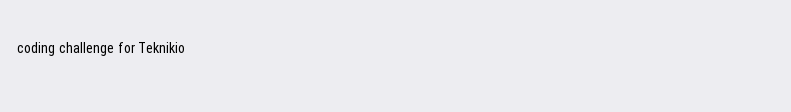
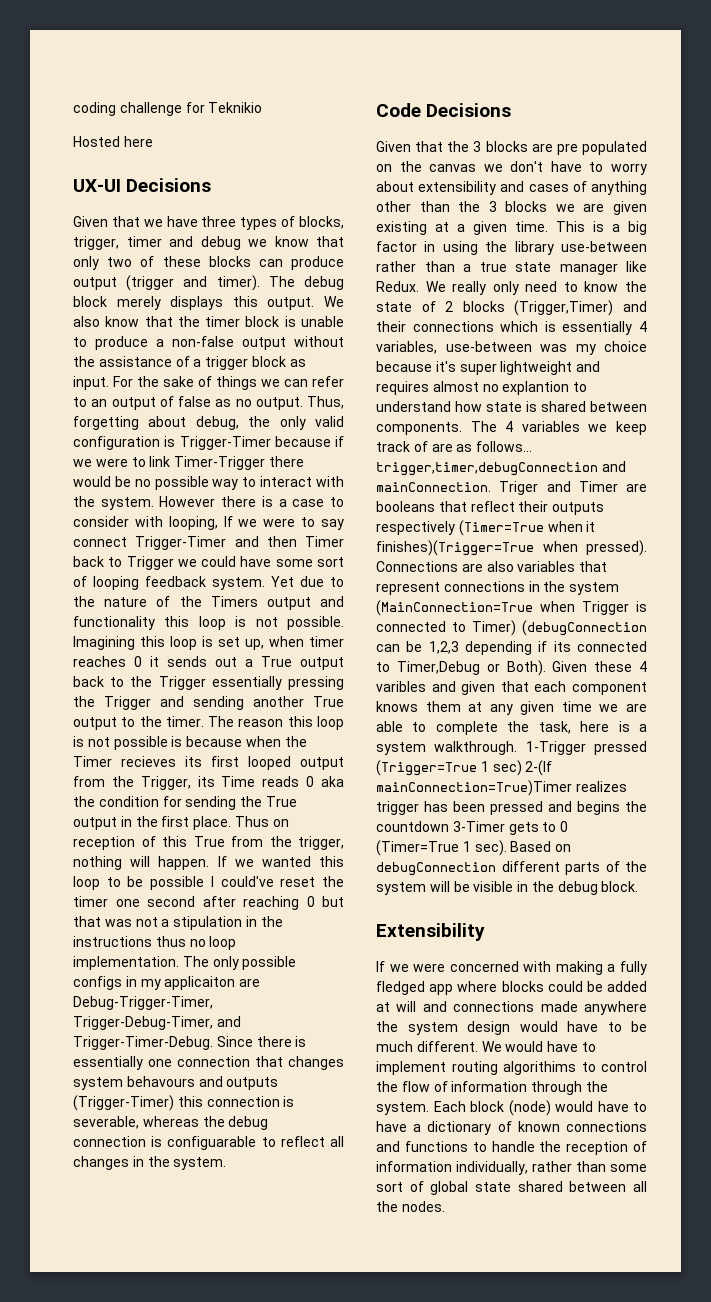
(186, 47) none -> [73,136,153,147] [73,178,212,192] [73,216,344,230] [73,236,344,250] [73,256,344,270] [73,275,344,291] [73,296,344,310] [73,316,344,327] [73,336,344,350] [73,356,306,370] [73,376,344,390] [73,396,344,410] [73,416,344,430] [73,436,344,450] [73,456,304,470] [73,476,344,490] [73,496,344,510] [73,516,344,530] [73,536,344,550] [73,556,344,570] [73,576,344,590] [73,596,344,610] [73,616,344,630] [73,636,344,650] [73,656,344,670] [73,676,345,690] [73,696,344,710] [73,716,344,730] [73,736,307,750] [73,756,344,770] [73,776,344,790] [73,796,297,810] [73,816,289,830] [73,836,344,850] [73,856,344,870] [73,876,344,890] [73,896,344,910] [73,916,283,930] [73,936,237,950] [73,956,297,970] [73,976,261,990] [73,996,213,1010] [73,1016,241,1030] [73,1036,307,1050] [73,1056,344,1070] [73,1076,279,1090] [73,1095,295,1111] [73,1116,269,1130] [73,1136,345,1150] [73,1156,227,1170] [376,103,512,117] [376,141,647,155] [376,161,647,175] [376,181,647,195] [376,201,647,215] [376,221,647,235] [376,241,647,255] [376,261,647,275] [376,281,647,295] [376,300,647,316] [376,321,647,335] [376,341,647,355] [376,361,601,375] [376,381,588,395] [376,401,647,412] [376,421,647,435] [376,441,533,452] [376,461,626,476] [376,481,647,495] [376,501,605,515] [376,520,596,536] [376,540,647,556] [376,561,608,572] [376,581,620,595] [376,600,647,616] [376,620,647,636] [376,641,647,655] [376,660,647,676] [376,681,647,695] [376,701,647,715] [376,721,647,735] [376,741,647,755] [376,760,553,776] [376,780,627,796] [376,801,647,815] [376,821,569,835] [376,840,572,856] [376,861,647,876] [376,881,639,895] [376,923,485,941] [376,961,647,975] [376,981,647,995] [376,1001,647,1015] [376,1021,647,1035] [376,1041,596,1052] [376,1061,647,1075] [376,1081,608,1095] [376,1100,647,1116] [376,1121,647,1135] [376,1141,647,1155] [376,1161,647,1175] [376,1181,647,1195] [376,1201,445,1212] // Hosted here // UX-UI Decisions // Given that we have three types of blocks, trigger, timer and debug we know that only two of these blocks can produce output (trigger and timer). The debug block merely displays this output. We also know that the timer block is unable to produce a non-false output without the assistance of a trigger block as input. For the sake of things we can refer to an output of false as no output. Thus, forgetting about debug, the only valid configuration is Trigger-Timer because if we were to link Timer-Trigger there would be no possible way to interact with the system. However there is a case to consider with looping, If we were to say connect Trigger-Timer and then Timer back to Trigger we could have some sort of looping feedback system. Yet due to the nature of the Timers output and functionality this loop is not possible. Imagining this loop is set up, when timer reaches 0 it sends out a True output back to the Trigger essentially pressing the Trigger and sending another True output to the timer. The reason this loop is not possible is because when the Timer recieves its first looped output from the Trigger, its Time reads 0 aka the condition for sending the True output in the first place. Thus on reception of this True from the trigger, nothing will happen. If we wanted this loop to be possible I could've reset the timer one second after reaching 0 but that was not a stipulation in the instructions thus no loop implementation. The only possible configs in my applicaiton are Debug-Trigger-Timer, Trigger-Debug-Timer, and Trigger-Timer-Debug. Since there is essentially one connection that changes system behavours and outputs (Trigger-Timer) this connection is severable, whereas the debug connection is configuarable to reflect all changes in the system. // Code Decisions // Given that the 3 blocks are pre populated on the canvas we don't have to worry about extensibility and cases of anything other than the 3 blocks we are given existing at a given time. This is a big factor in using the library use-between rather than a true state manager like Redux. We really only need to know the state of 2 blocks (Trigger,Timer) and their connections which is essentially 4 variables, use-between was my choice because it's super lightweight and requires almost no explantion to understand how state is shared between components. The 4 variables we keep track of are as follows... trigger,timer,debugConnection and mainConnection. Triger and Timer are booleans that reflect their outputs respectively (Timer=True when it finishes)(Trigger=True when pressed). Connections are also variables that represent connections in the system (MainConnection=True when Trigger is connected to Timer) (debugConnection can be 1,2,3 depending if its connected to Timer,Debug or Both). Given these 4 varibles and given that each component knows them at any given time we are able to complete the task, here is a system walkthrough. 1-Trigger pressed (Trigger=True 1 sec) 2-(If mainConnection=True)Timer realizes trigger has been pressed and begins the countdown 3-Timer gets to 0 (Timer=True 1 sec). Based on debugConnection different parts of the system will be visible in the debug block. // Extensibility // If we were concerned with making a fully fledged app where blocks could be added at will and connections made anywhere the system design would have to be much different. We would have to implement routing algorithims to control the flow of information through the system. Each block (node) would have to have a dictionary of known connections and functions to handle the reception of information individually, rather than some sort of global state shared between all the nodes.

